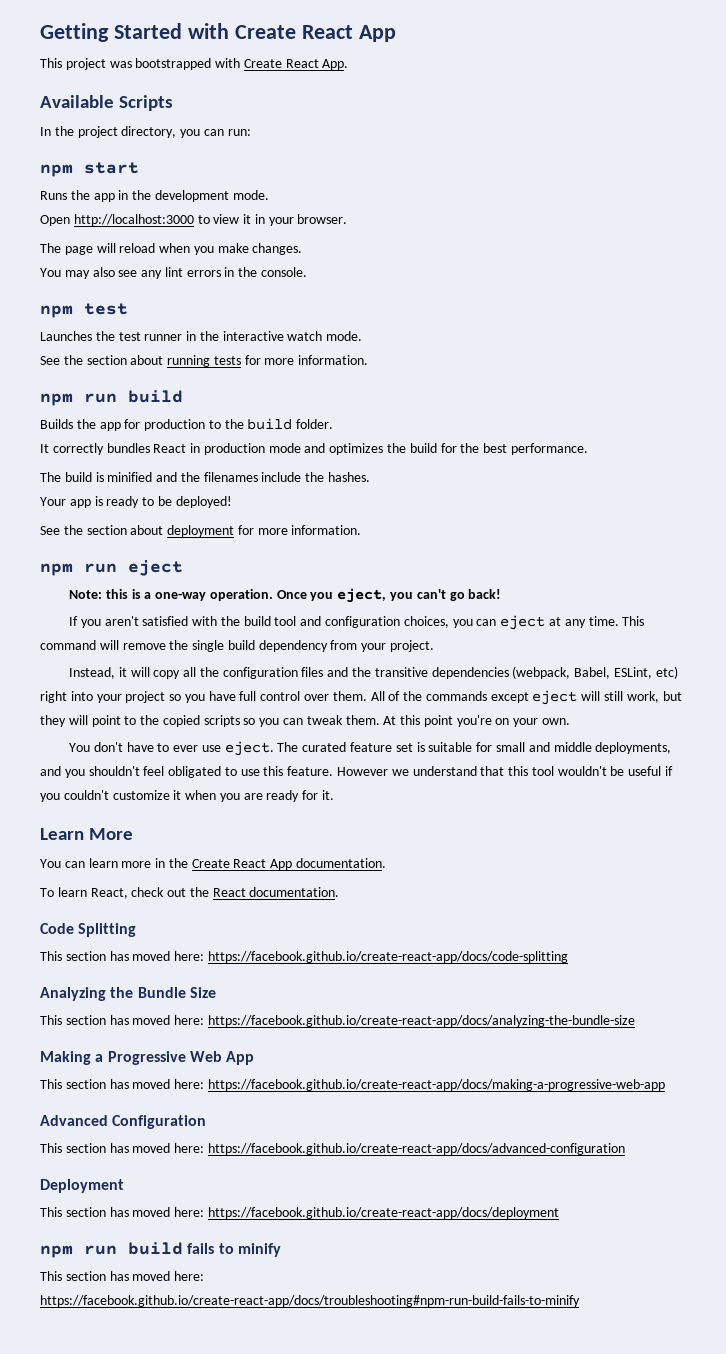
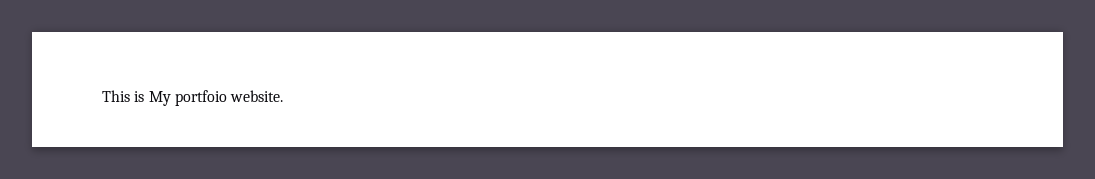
[40,23,396,42] [40,58,349,70] [40,95,174,111] [40,126,251,138] [40,162,139,177] [40,190,269,202] [40,214,348,226] [40,243,303,255] [40,267,308,279] [40,303,128,318] [40,331,363,341] [40,355,369,367] [40,390,183,406] [40,418,334,431] [40,443,588,455] [40,472,371,482] [40,496,232,508] [40,525,362,537] [40,560,183,576] [69,588,502,603] [69,615,645,630] [40,640,435,652] [69,666,678,679] [40,690,682,705] [40,715,571,727] [69,741,672,756] [40,766,674,778] [40,790,335,802] [40,828,134,840] [40,858,387,870] [40,887,340,899] [40,923,137,937] [40,951,568,963] [40,987,216,1001] [40,1015,635,1027] [40,1051,255,1065] [40,1079,665,1091] [40,1115,207,1129] [40,1143,625,1155] [40,1179,124,1193] [40,1207,559,1219] [40,1242,281,1258] [40,1271,205,1281] [40,1295,580,1307] Getting Started with Create React App // This project was bootstrapped with Create React App. // Available Scripts // In the project directory, you can run: // npm start // Runs the app in the development mode. // Open http://localhost:3000 to view it in your browser. // The page will reload when you make changes. // You may also see any lint errors in the console. // npm test // Launches the test runner in the interactive watch mode. // See the section about running tests for more information. // npm run build // Builds the app for production to the build folder. // It correctly bundles React in production mode and optimizes the build for the best performance. // The build is minified and the filenames include the hashes. // Your app is ready to be deployed! // See the section about deployment for more information. // npm run eject // Note: this is a one-way operation. Once you eject, you can't go back! // If you aren't satisfied with the build tool and configuration choices, you can eject at any time. This command will remove the single build dependency from your project. // Instead, it will copy all the configuration files and the transitive dependencies (webpack, Babel, ESLint, etc) right into your project so you have full control over them. All of the commands except eject will still work, but they will point to the copied scripts so you can tweak them. At this point you're on your own. // You don't have to ever use eject. The curated feature set is suitable for small and middle deployments, and you shouldn't feel obligated to use this feature. However we understand that this tool wouldn't be useful if you couldn't customize it when you are ready for it. // Learn More // You can learn more in the Create React App documentation. // To learn React, check out the React documentation. // Code Splitting // This section has moved here: https://facebook.github.io/create-react-app/docs/code-splitting // Analyzing the Bundle Size // This section has moved here: https://facebook.github.io/create-react-app/docs/analyzing-the-bundle-size // Making a Progressive Web App // This section has moved here: https://facebook.github.io/create-react-app/docs/making-a-progressive-web-app // Advanced Configuration // This section has moved here: https://facebook.github.io/create-react-app/docs/advanced-configuration // Deployment // This section has moved here: https://facebook.github.io/create-react-app/docs/deployment // npm run build fails to minify // This section has moved here: https://facebook.github.io/create-react-app/docs/troubleshooting#npm-run-build-fails-to-minify -> [102,90,284,106] This is My portfoio website.

